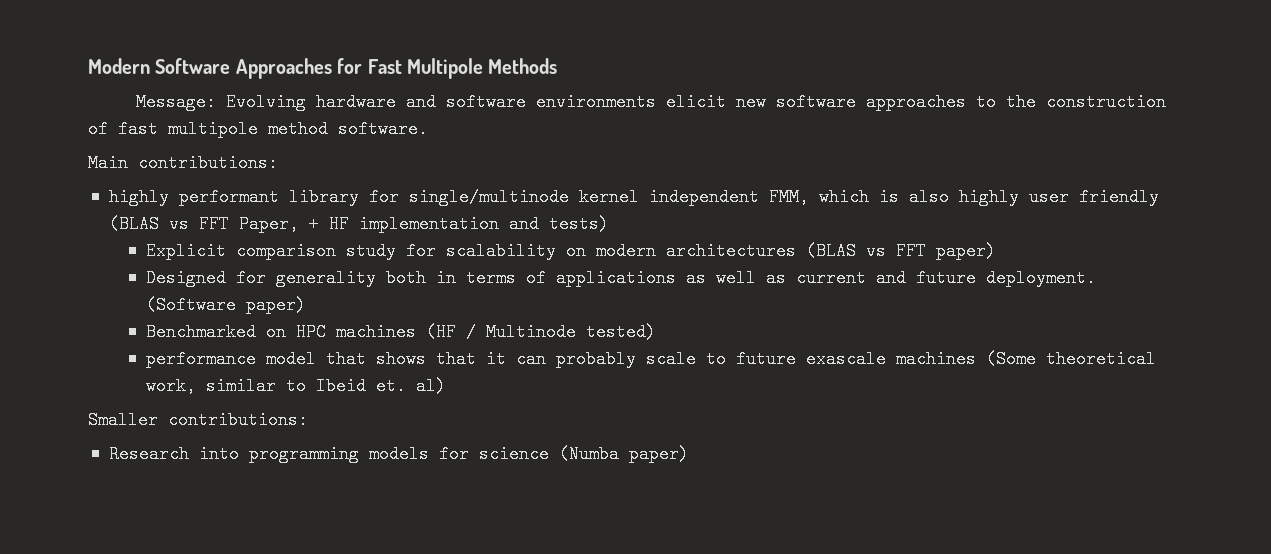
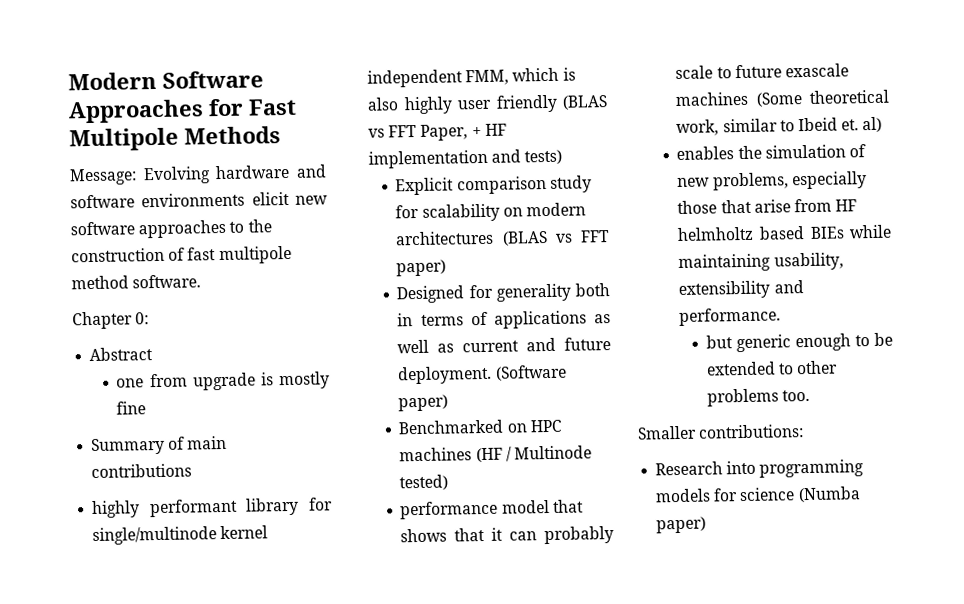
[88,154,278,172] Main contributions: -> [72,311,150,330] [89,347,154,362] [116,371,330,391] [116,401,147,415] [91,435,228,456] [91,463,193,479] Chapter 0: // Abstract // one from upgrade is mostly fine // Summary of main contributions
(447, 386) none -> [676,144,867,160] [677,171,867,191] [677,198,858,214] [677,224,892,241] [678,252,844,272] [678,280,804,299] [679,307,782,326] [705,332,893,353] [705,360,839,376] [706,388,811,407] // enables the simulation of new problems, especially those that arise from HF helmholtz based BIEs while maintaining usability, extensibility and performance. // but generic enough to be extended to other problems too.

